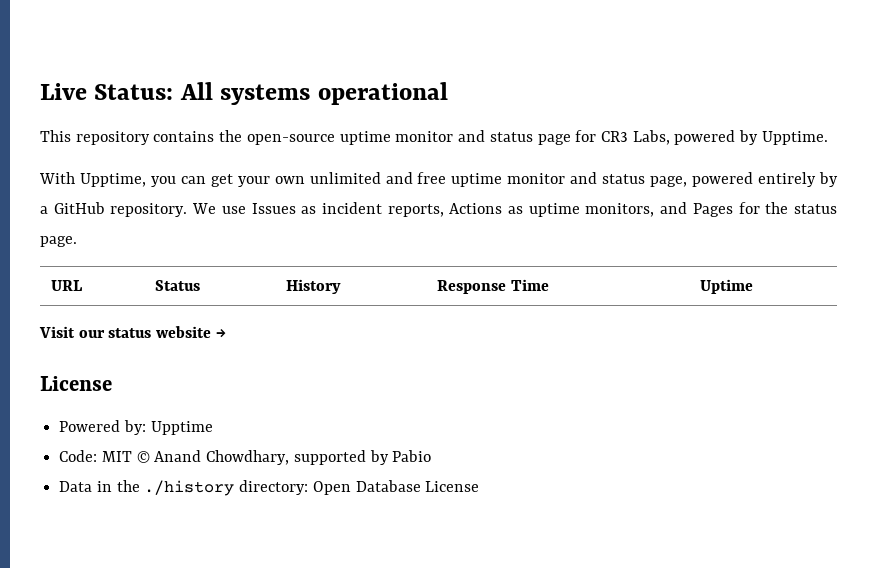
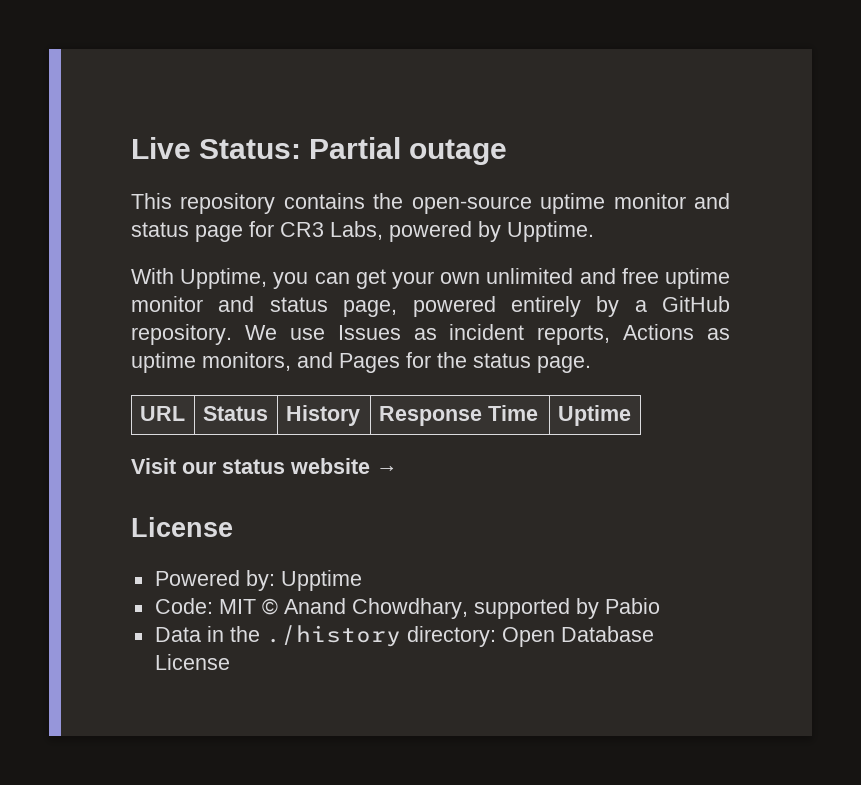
[179,82,448,105] All systems operational -> [309,137,508,165] Partial outage

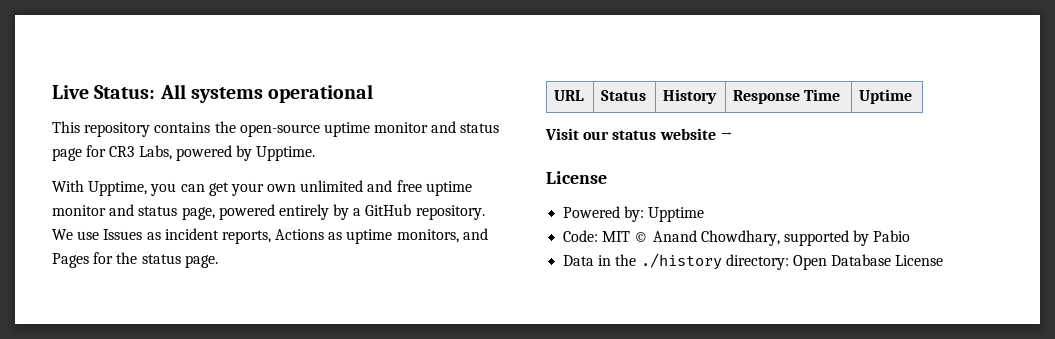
[309,137,508,165] Partial outage -> [159,84,374,103] All systems operational

